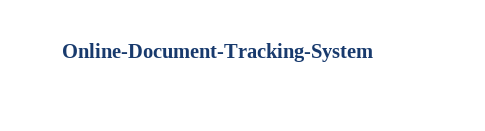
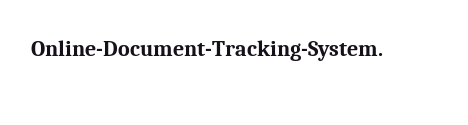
[62,43,373,62] Online-Document-Tracking-System -> [31,40,383,61] Online-Document-Tracking-System.

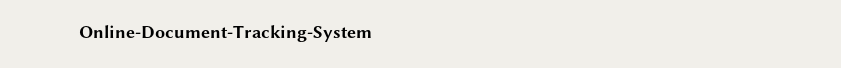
[31,40,383,61] Online-Document-Tracking-System. -> [79,25,372,42] Online-Document-Tracking-System

